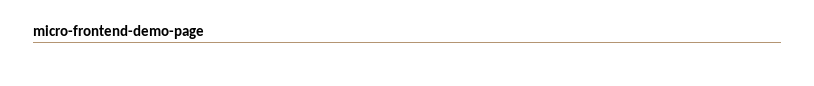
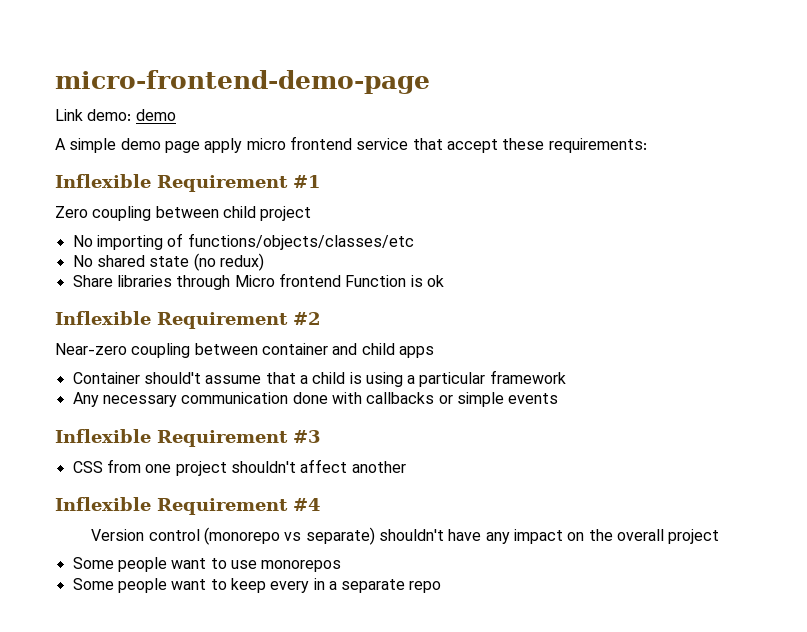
(204, 32) none -> [55,109,176,121] [55,136,647,153] [55,174,321,192] [55,206,312,221] [72,233,414,250] [72,253,264,271] [72,273,444,290] [55,311,321,329] [55,343,434,358] [72,370,566,387] [72,392,559,407] [55,429,321,447] [72,459,406,476] [55,497,321,515] [91,527,720,545] [72,557,342,572] [72,578,442,593] // Link demo: demo // A simple demo page apply micro frontend service that accept these requirements: // Inflexible Requirement #1 // Zero coupling between child project // No importing of functions/objects/classes/etc // No shared state (no redux) // Share libraries through Micro frontend Function is ok // Inflexible Requirement #2 // Near-zero coupling between container and child apps // Container should't assume that a child is using a particular framework // Any necessary communication done with callbacks or simple events // Inflexible Requirement #3 // CSS from one project shouldn't affect another // Inflexible Requirement #4 // Version control (monorepo vs separate) shouldn't have any impact on the overall project // Some people want to use monorepos // Some people want to keep every in a separate repo

